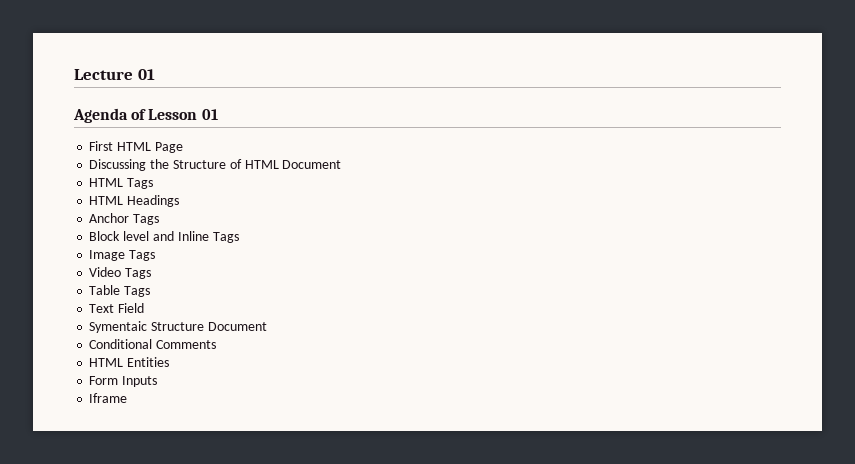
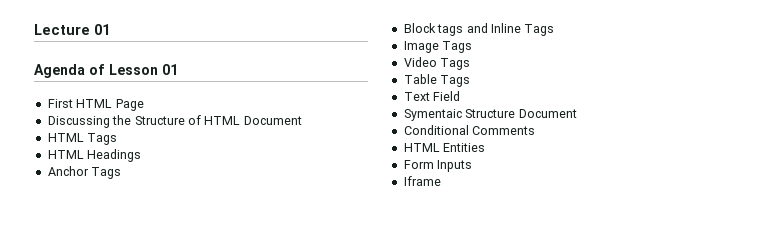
[123,231,150,241] level -> [437,24,464,36] tags

